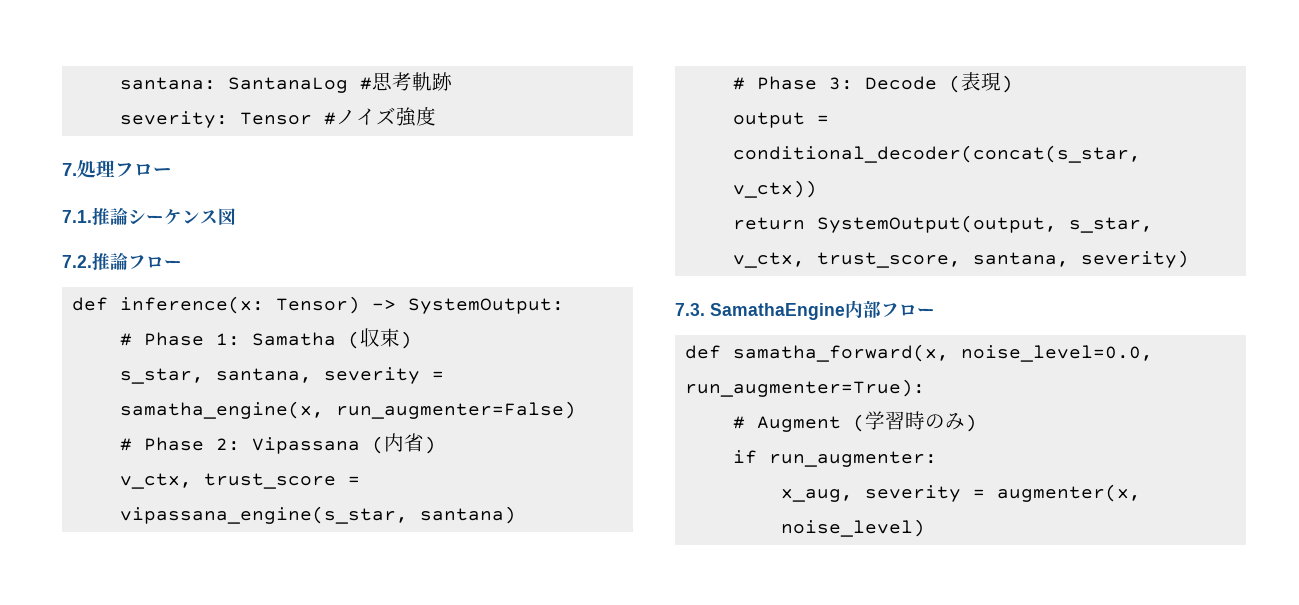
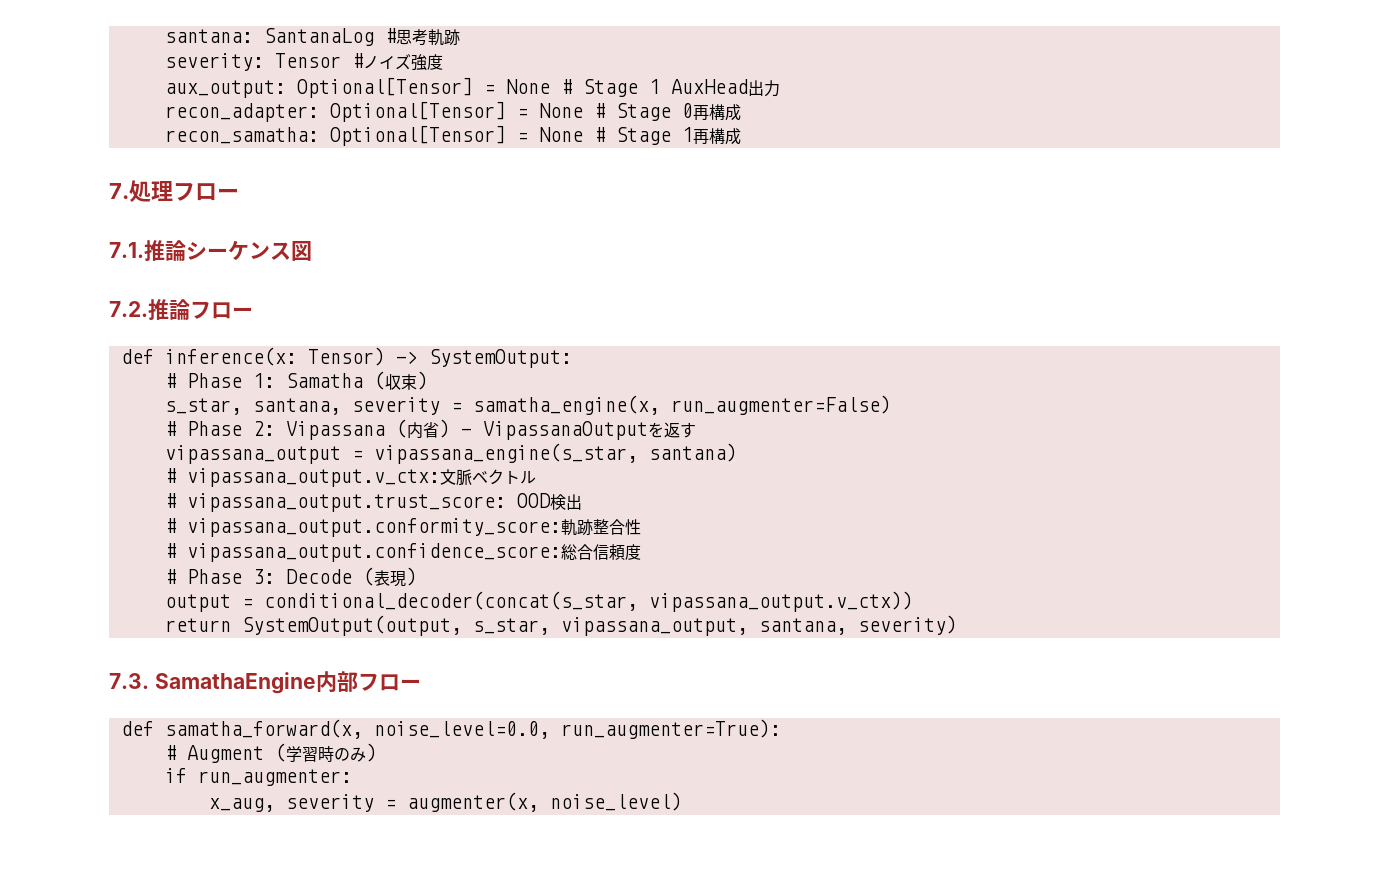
(437, 116) none -> [165,77,780,98] [165,101,741,122] [165,125,741,146] // aux_output: Optional[Tensor] = None # Stage 1 AuxHead出力 // recon_adapter: Optional[Tensor] = None # Stage 0再構成 // recon_samatha: Optional[Tensor] = None # Stage 1再構成
[120,473,337,489] // v_ctx, trust_score -> [461,421,696,440] [165,445,341,464] - VipassanaOutputを返す // vipassana_output
(517, 515) none -> [165,468,536,487] [165,493,582,512] [165,518,641,537] [165,543,641,562] // # vipassana_output.v_ctx:文脈ベクトル // # vipassana_output.trust_score: OOD検出 // # vipassana_output.conformity_score:軌跡整合性 // # vipassana_output.confidence_score:総合信頼度
[733,180,818,198] v_ctx)) -> [649,591,913,612] vipassana_output.v_ctx))
[733,252,962,268] v_ctx, trust_score, -> [561,617,748,636] vipassana_output,

